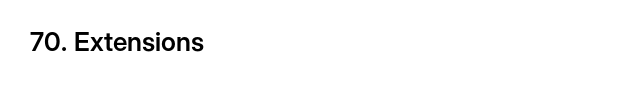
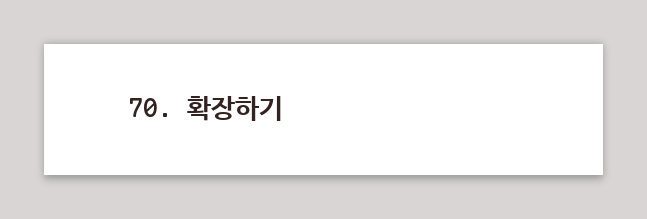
[74,32,205,52] Extensions -> [187,96,283,121] 확장하기

